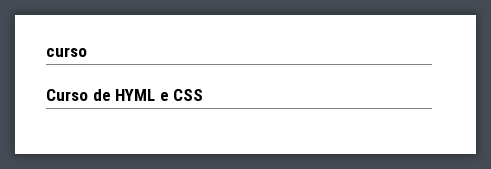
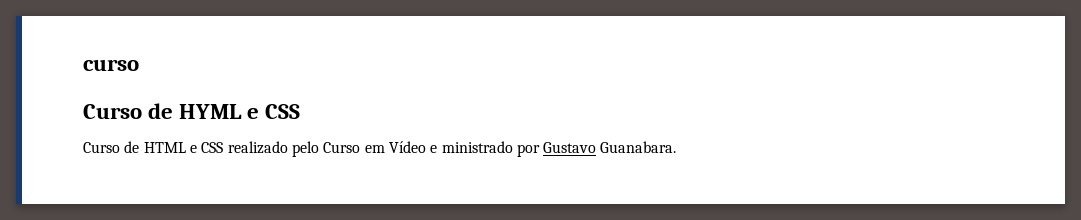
(204, 95) none -> [83,141,677,157] // Curso de HTML e CSS realizado pelo Curso em Vídeo e ministrado por Gustavo Guanabara.

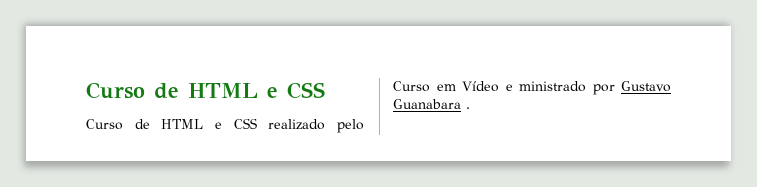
[83,59,139,71] [83,103,243,119] curso // Curso de HYML -> [86,82,258,99] Curso de HTML
[600,141,677,153] Guanabara. -> [393,99,470,109] Guanabara .

